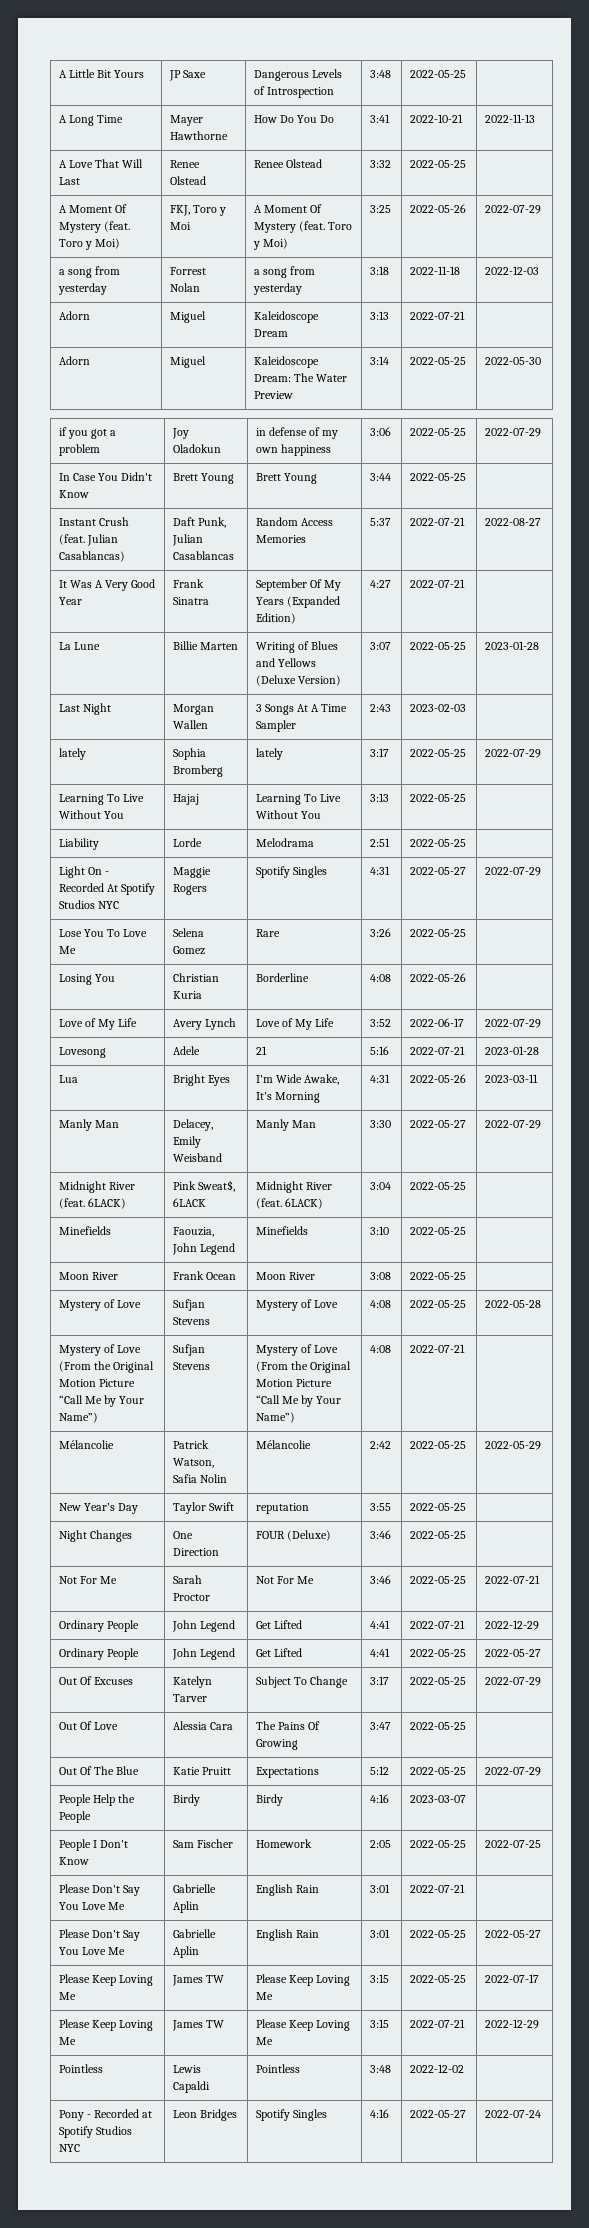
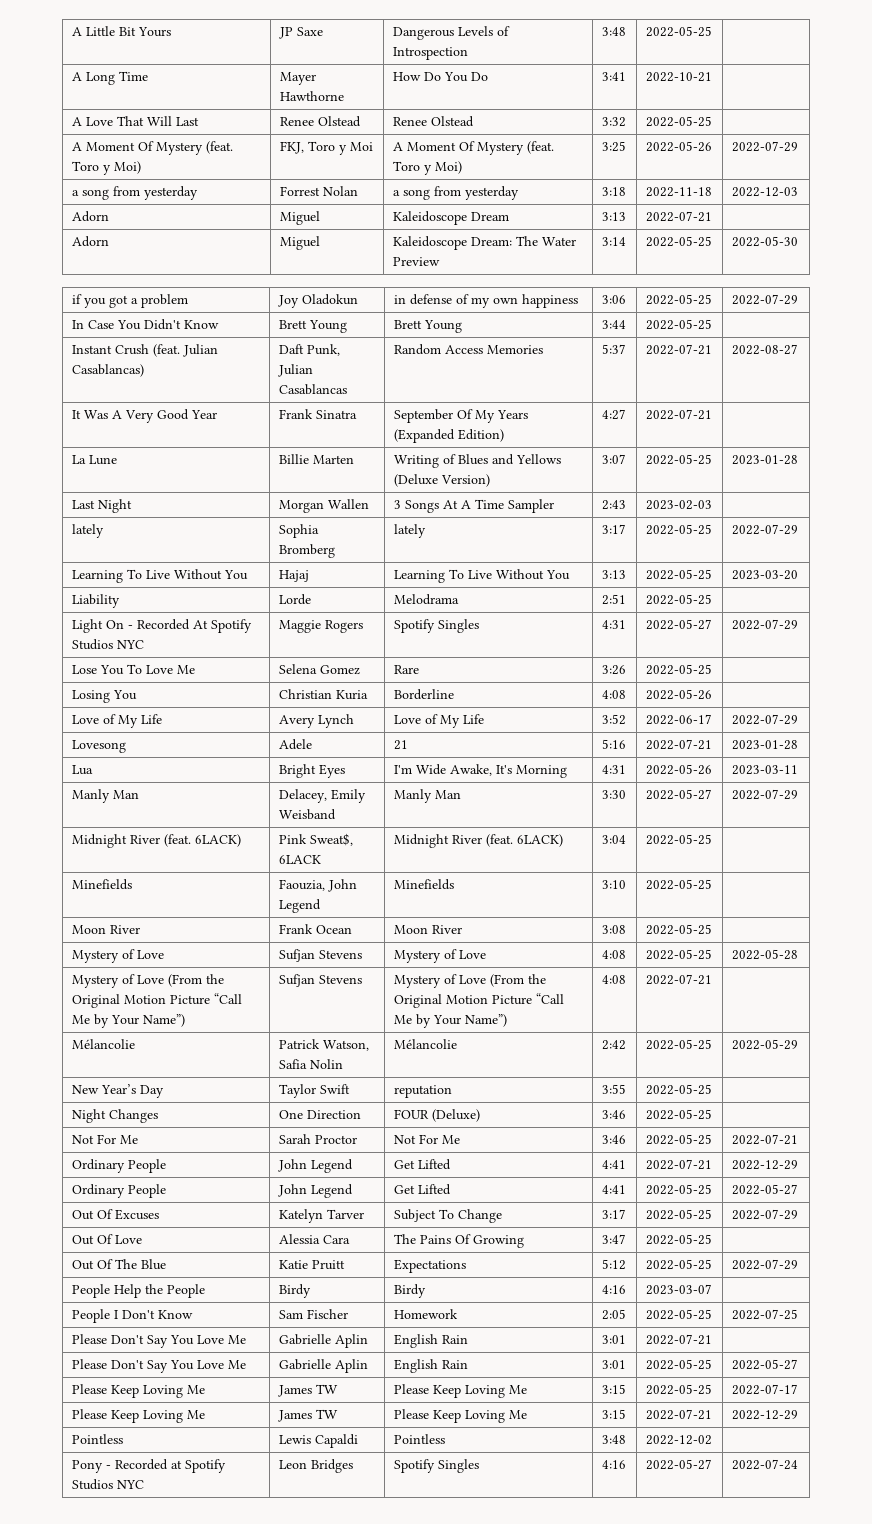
[485,114,536,123] 2022-11-13 -> (712, 77) none
(467, 798) none -> [731,570,798,580] 2023-03-20

